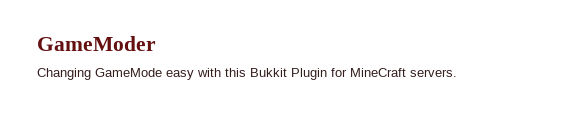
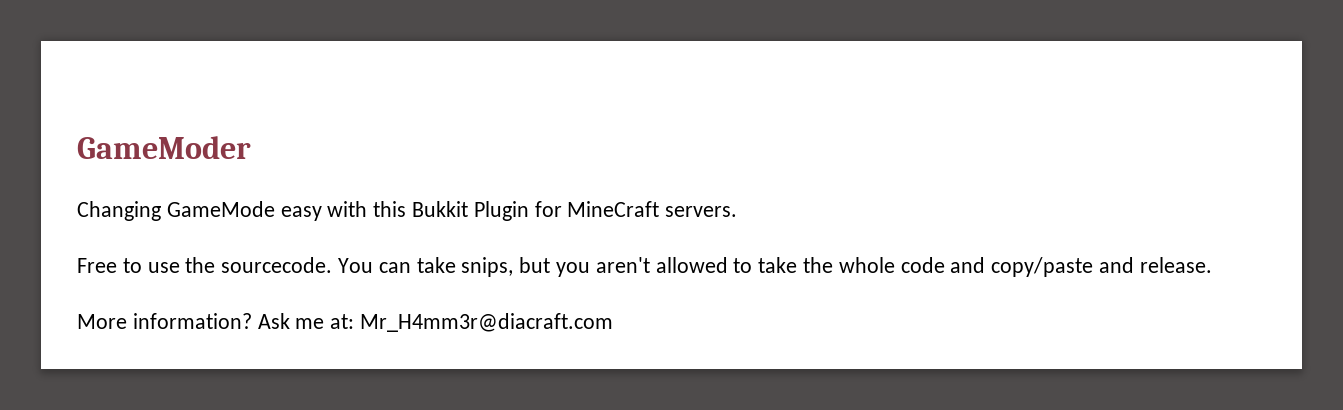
(457, 73) none -> [77,257,1212,277] [77,313,614,332] // Free to use the sourcecode. You can take snips, but you aren't allowed to take the whole code and copy/paste and release. // More information? Ask me at: Mr_H4mm3r@diacraft.com

